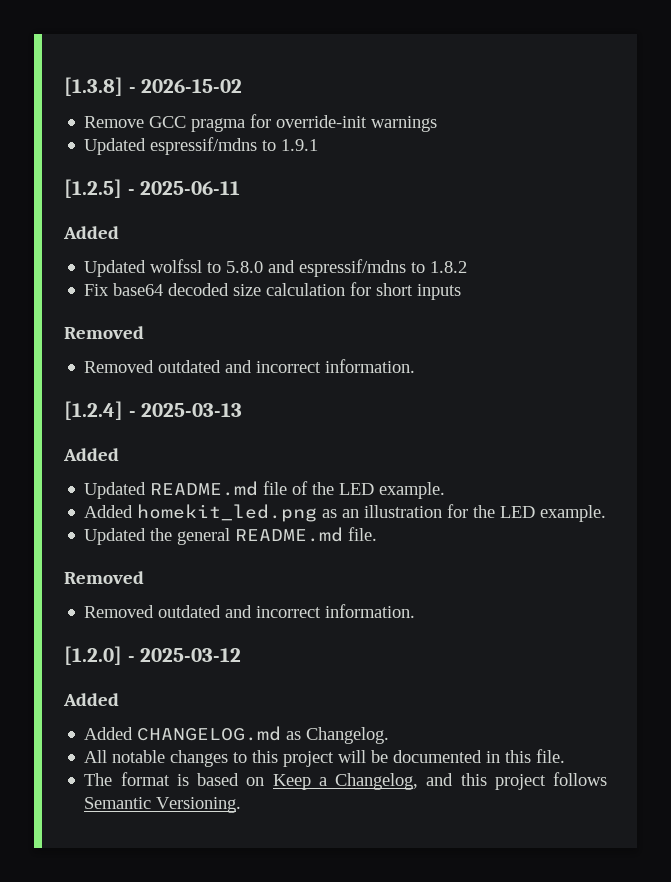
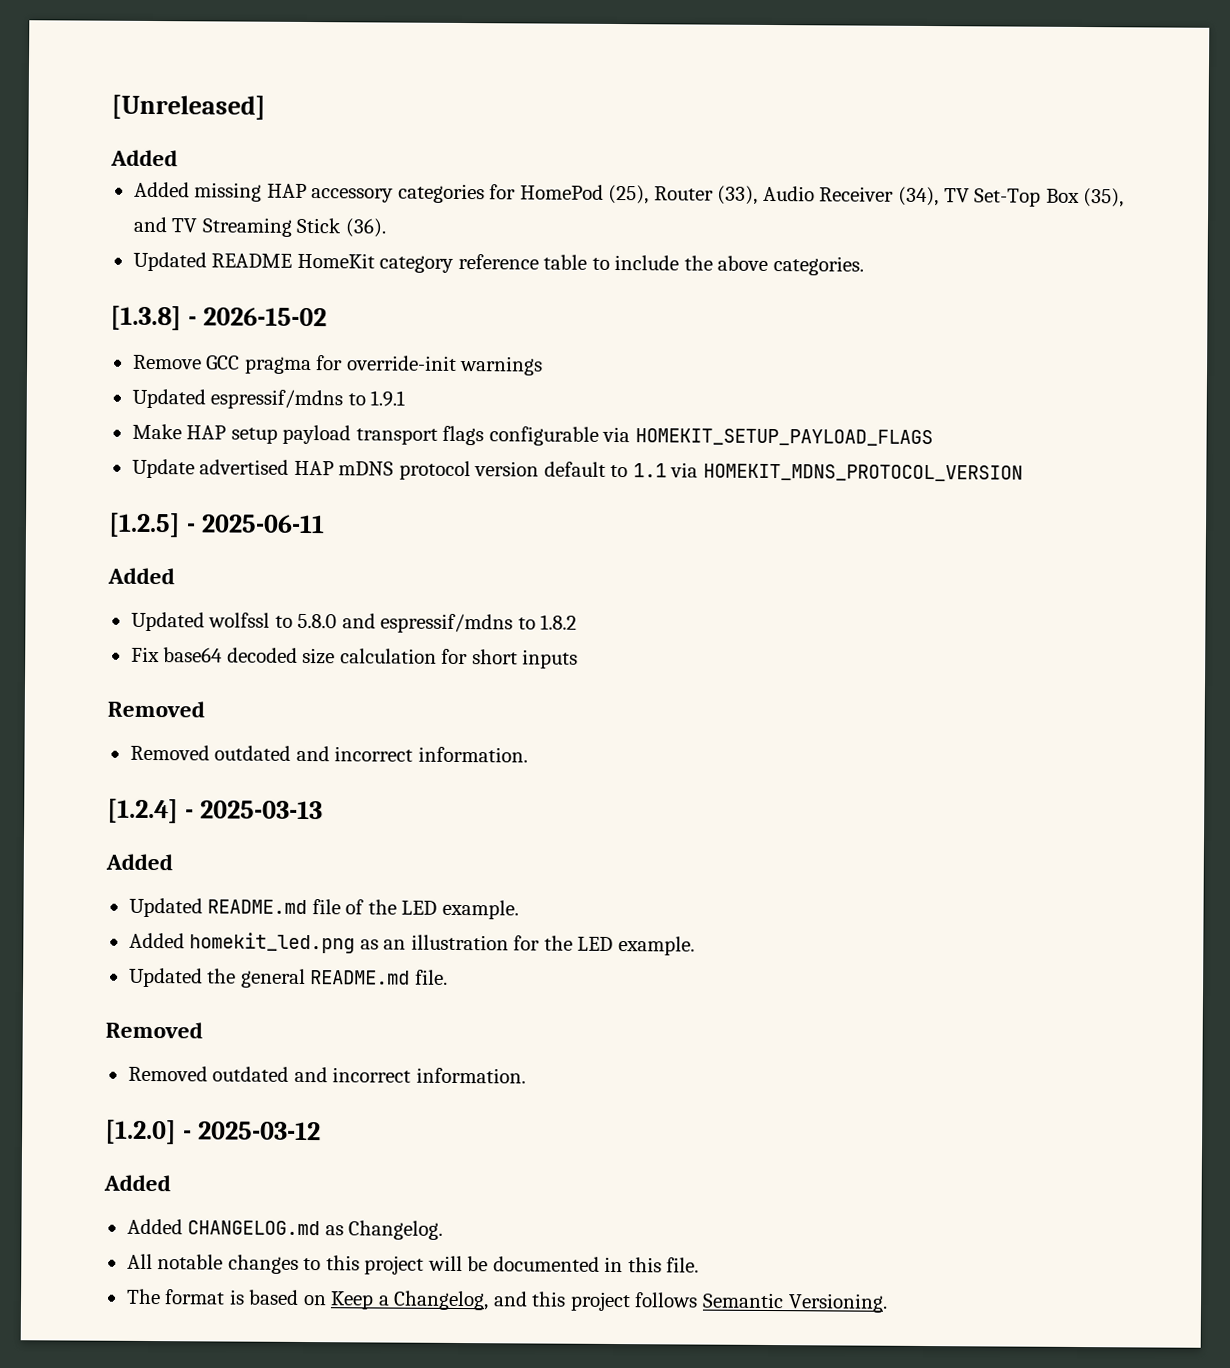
(64, 86) none -> [111,94,266,120] [110,149,178,167] [133,181,1125,208] [132,216,387,238] [132,251,864,276] [Unreleased] // Added // Added missing HAP accessory categories for HomePod (25), Router (33), Audio Receiver (34), TV Set-Top Box (35), and TV Streaming Stick (36). // Updated README HomeKit category reference table to include the above categories. //
(319, 145) none -> [131,423,933,447] [131,458,1023,482] // Make HAP setup payload transport flags configurable via HOMEKIT_SETUP_PAYLOAD_FLAGS // Update advertised HAP mDNS protocol version default to 1.1 via HOMEKIT_MDNS_PROTOCOL_VERSION

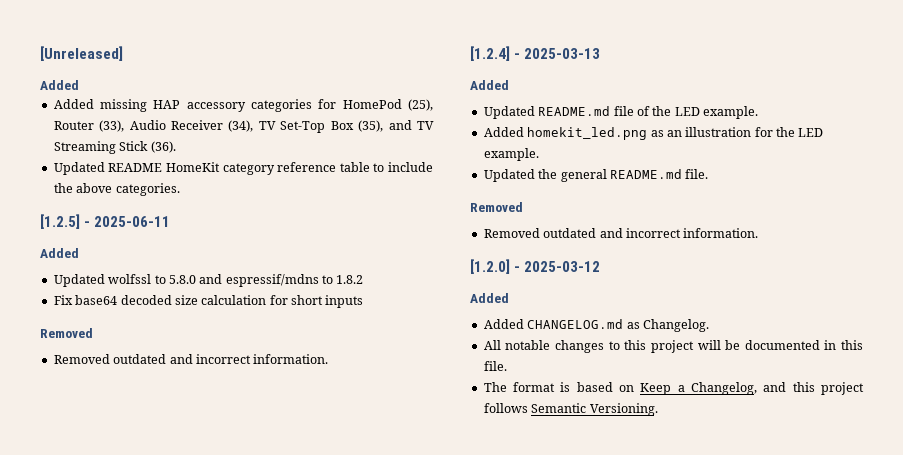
[110,305,327,331] [132,354,544,376] [131,388,406,410] [131,423,933,447] [131,458,1023,482] // [1.3.8] - 2026-15-02 // Remove GCC pragma for override-init warnings // Updated espressif/mdns to 1.9.1 // Make HAP setup payload transport flags configurable via HOMEKIT_SETUP_PAYLOAD_FLAGS // Update advertised HAP mDNS protocol version default to 1.1 via HOMEKIT_MDNS_PROTOCOL_VERSION -> (180, 189) none

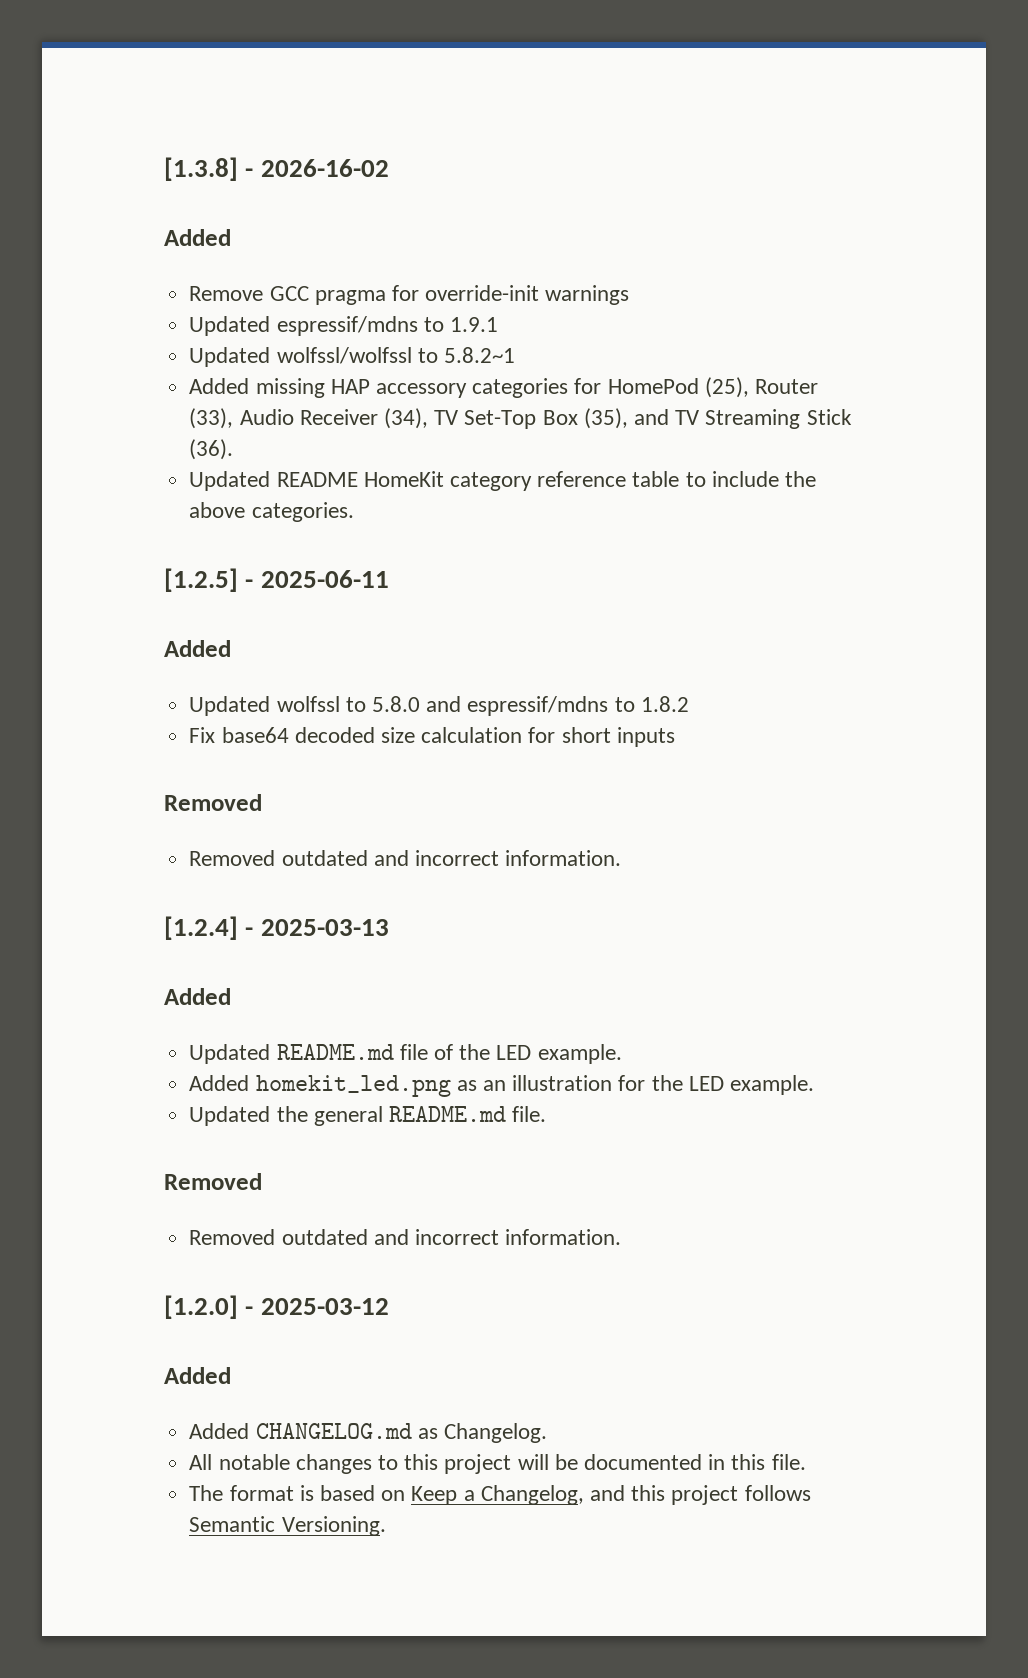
[40,46,123,61] [40,80,79,90] [Unreleased] // Added -> [164,157,389,181] [164,229,231,246] [189,285,630,305] [189,316,498,336] [189,347,515,367] [1.3.8] - 2026-16-02 // Added // Remove GCC pragma for override-init warnings // Updated espressif/mdns to 1.9.1 // Updated wolfssl/wolfssl to 5.8.2~1

